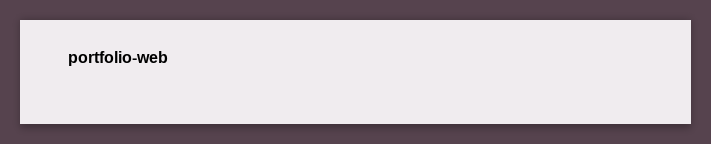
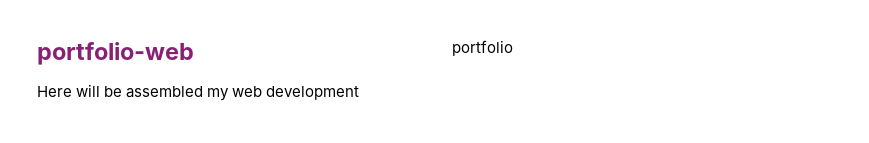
(168, 58) none -> [37,84,360,101] [452,40,513,56] // Here will be assembled my web development portfolio

